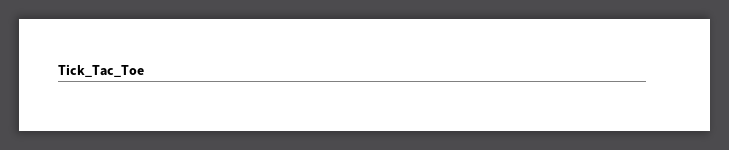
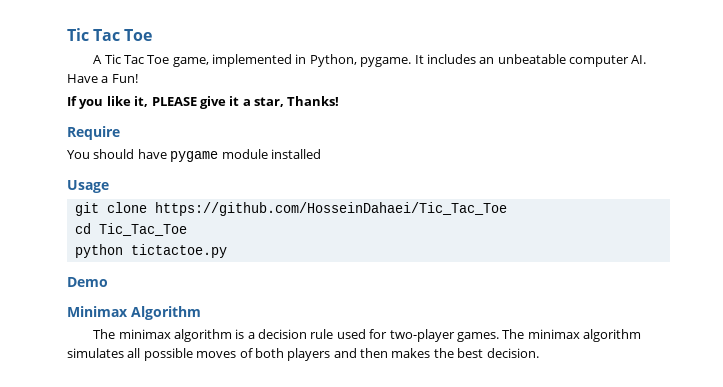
[58,64,144,77] Tick_Tac_Toe -> [67,28,153,41] [93,54,647,67] [67,74,138,83] [67,96,340,109] [67,126,120,140] [67,149,321,162] [67,180,109,193] [74,202,507,216] [74,223,187,236] [74,244,227,258] [67,277,108,287] [67,306,201,320] [93,329,642,342] [67,348,539,361] Tic Tac Toe // A Tic Tac Toe game, implemented in Python, pygame. It includes an unbeatable computer AI. Have a Fun! // If you like it, PLEASE give it a star, Thanks! // Require // You should have pygame module installed // Usage // git clone https://github.com/HosseinDahaei/Tic_Tac_Toe // cd Tic_Tac_Toe // python tictactoe.py // Demo // Minimax Algorithm // The minimax algorithm is a decision rule used for two-player games. The minimax algorithm simulates all possible moves of both players and then makes the best decision.

